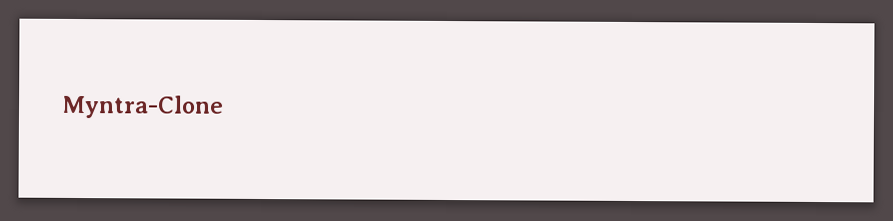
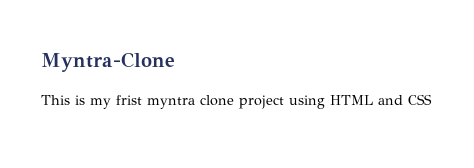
(224, 106) none -> [41,94,432,109] // This is my frist myntra clone project using HTML and CSS

